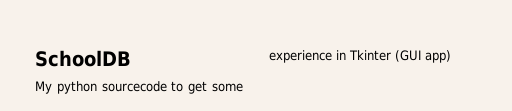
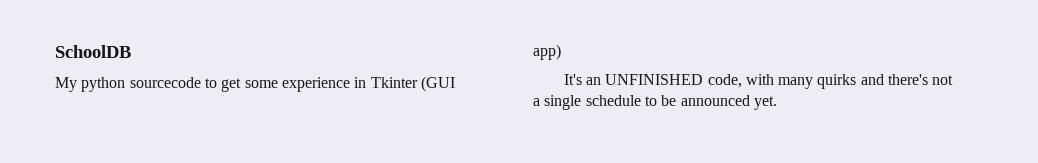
(451, 56) none -> [563,74,954,89] [533,95,777,110] // It's an UNFINISHED code, with many quirks and there's not a single schedule to be announced yet.

